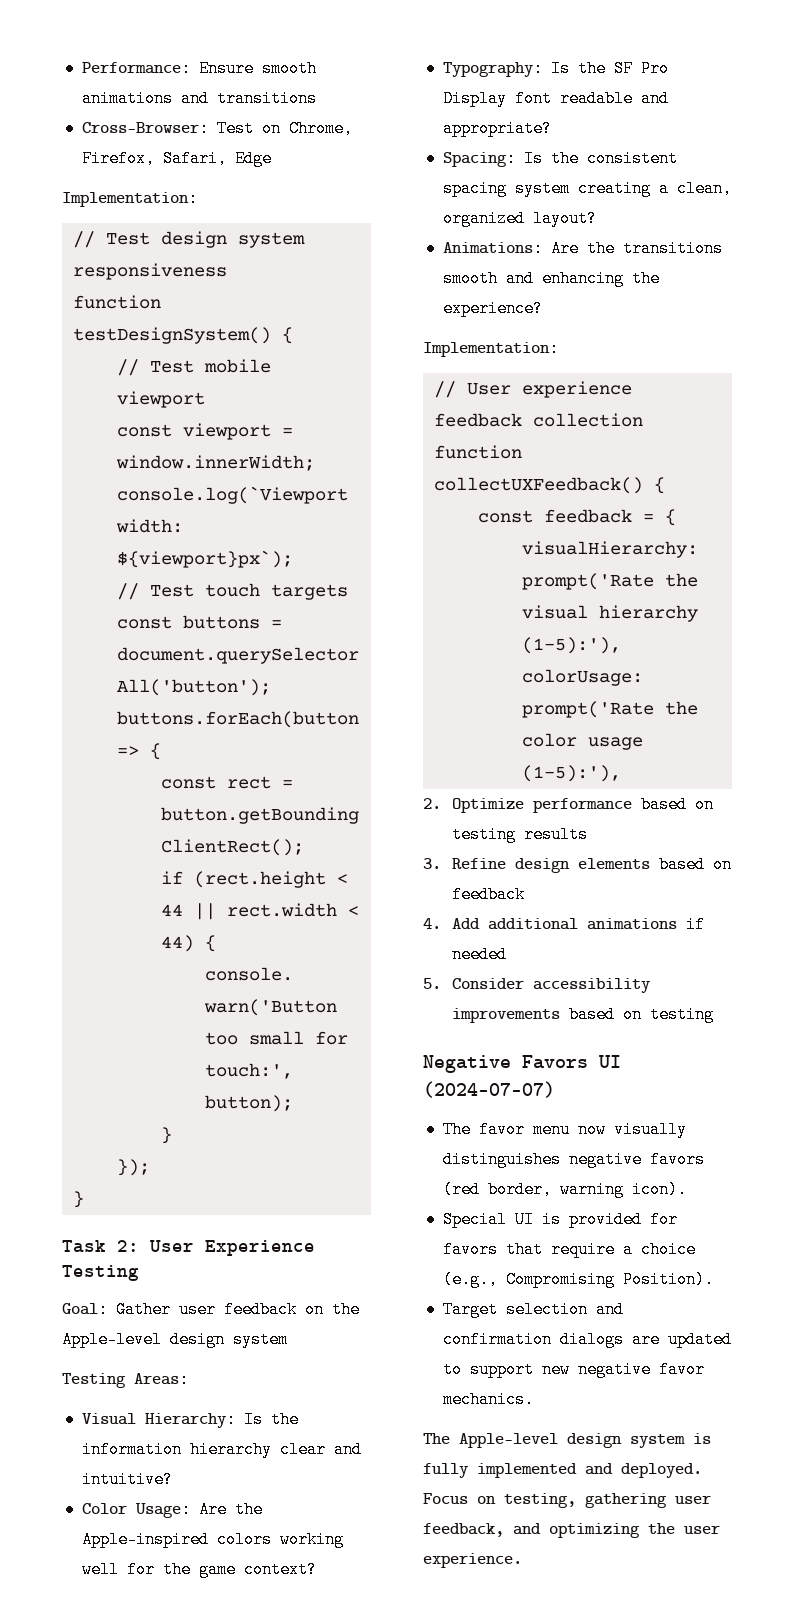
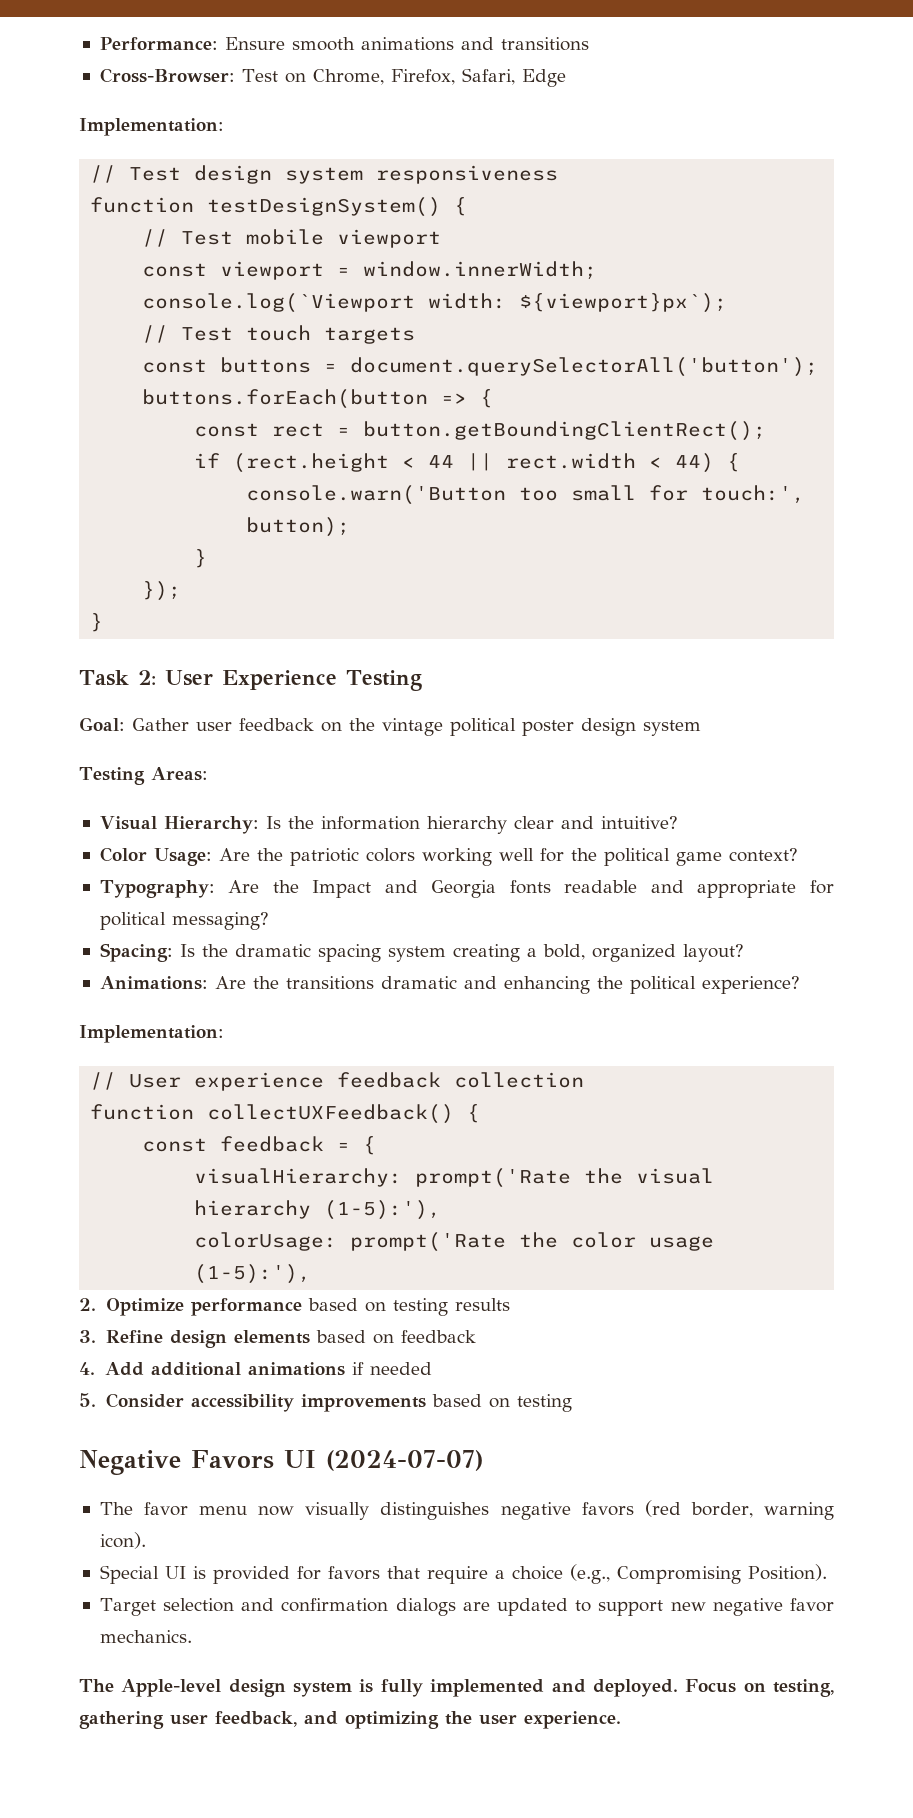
[62,1331,162,1348] Apple-level -> [382,718,574,736] vintage political poster
[81,1531,209,1548] Apple-inspired -> [289,848,359,866] patriotic
(191, 1569) none -> [603,848,670,866] political
[550,60,669,77] [442,90,669,107] [442,120,552,137] Is the SF Pro Display font readable and appropriate? -> [228,880,834,898] [99,912,269,930] Are the Impact and Georgia fonts readable and appropriate for political messaging?
[586,150,678,167] consistent -> [234,944,311,957] dramatic
[676,180,732,197] clean, -> [542,944,585,960] bold,
[442,270,498,287] smooth -> [380,976,457,989] dramatic
(660, 278) none -> [629,976,696,994] political

